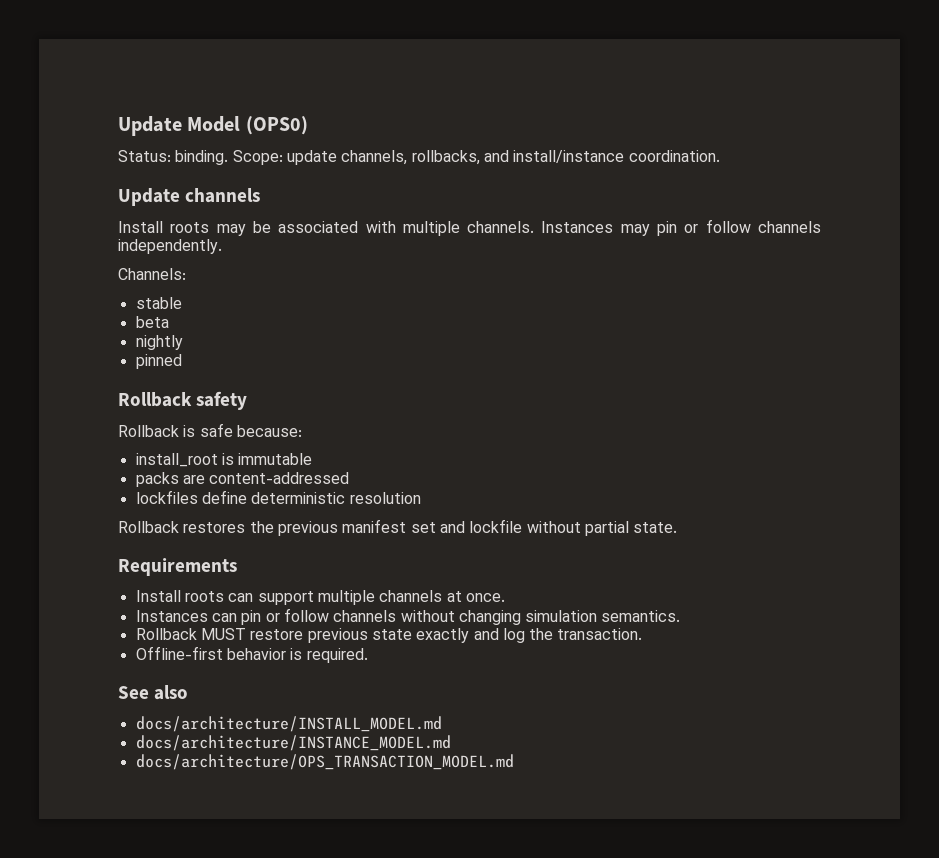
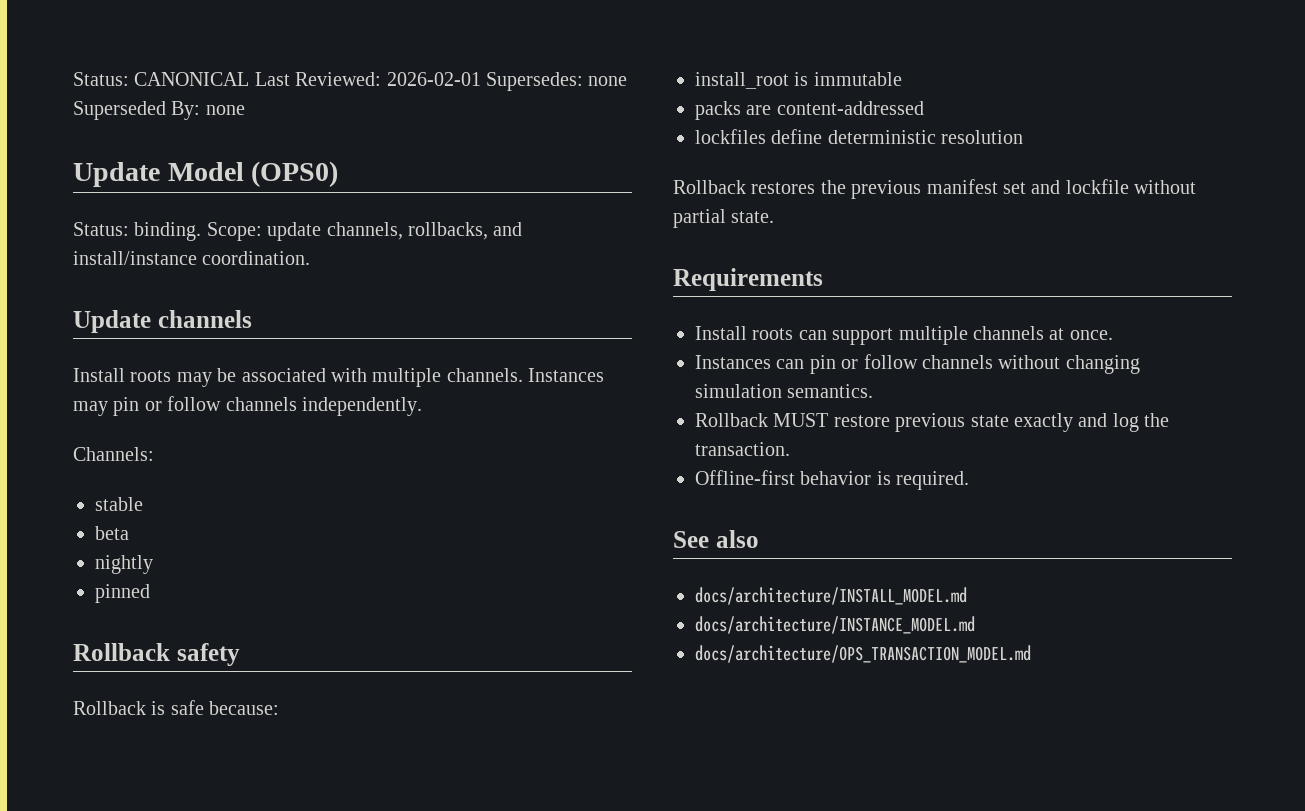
(118, 126) none -> [73,72,628,91] [73,101,245,120] Status: CANONICAL Last Reviewed: 2026-02-01 Supersedes: none Superseded By: none //

